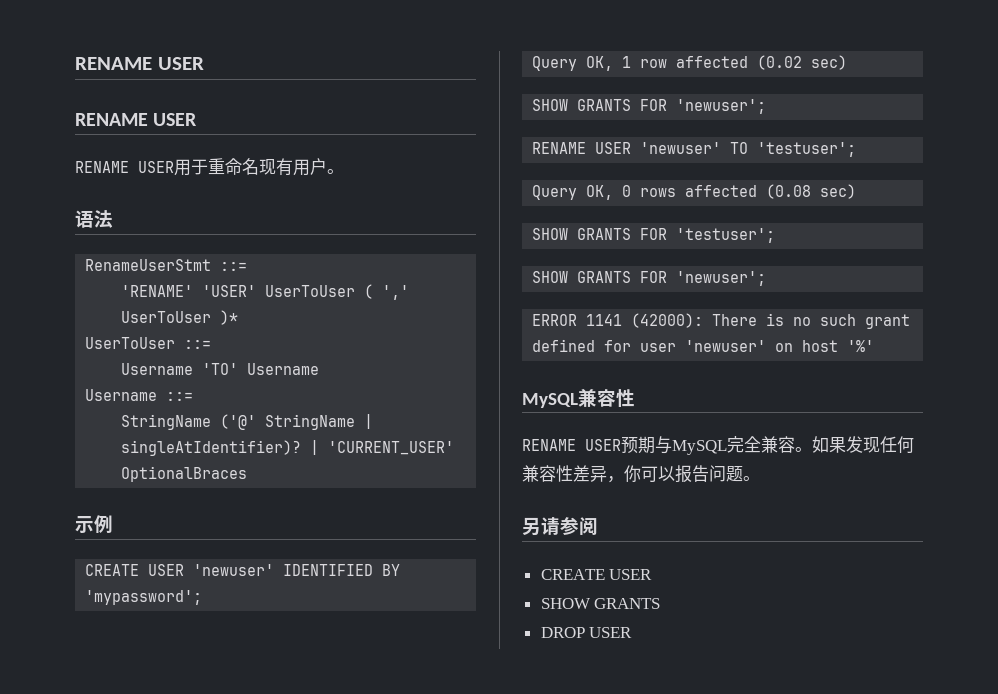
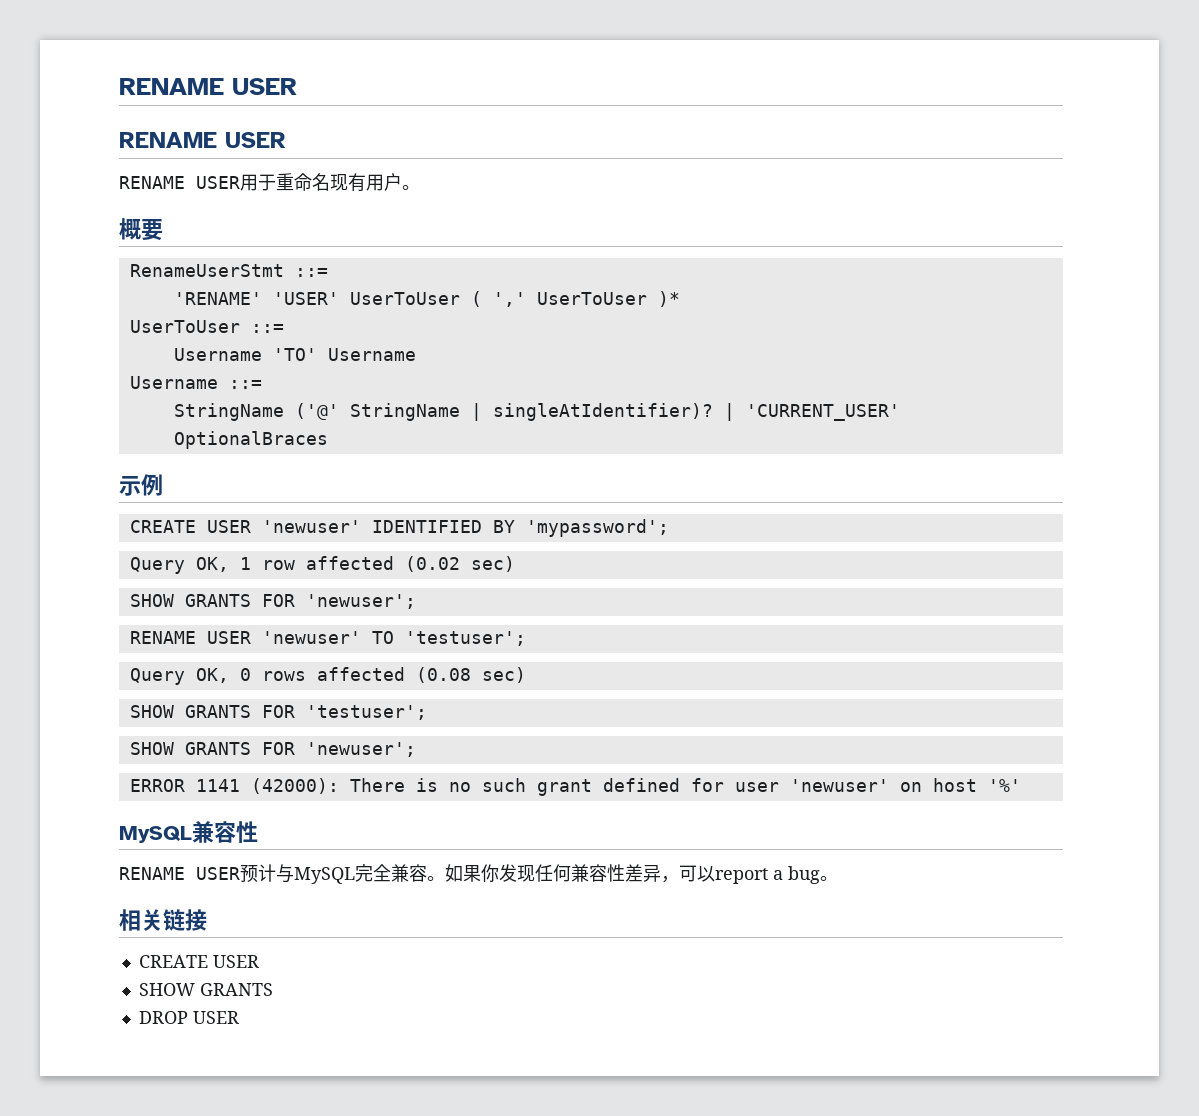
[75,210,113,228] 语法 -> [119,218,163,241] 概要
[638,436,655,454] 期 -> [258,864,276,882] 计
(846, 445) none -> [481,864,499,882] 你
[624,465,760,483] [522,517,598,536] 你可以报告问题。 // 另请参阅 -> [679,865,838,884] [119,909,207,931] 可以report a bug。 // 相关链接

